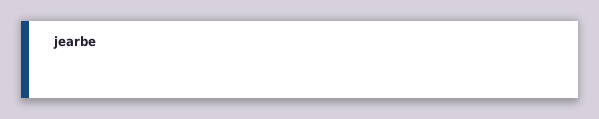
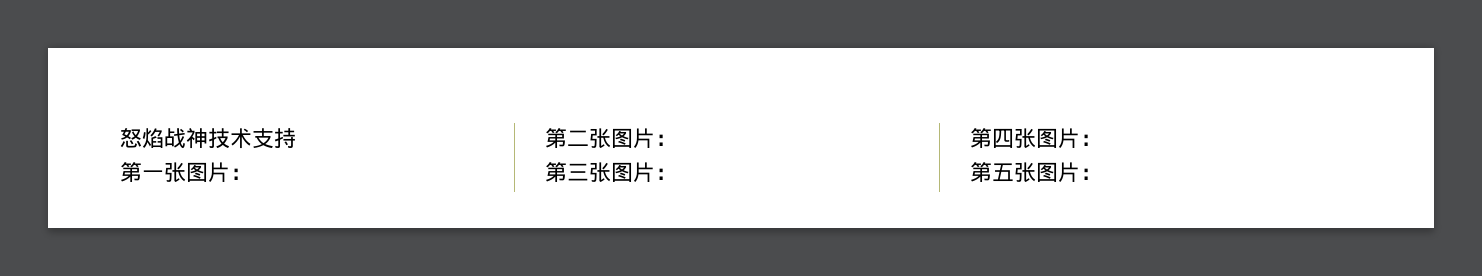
[53,36,96,49] jearbe -> [120,128,296,149] [120,162,252,183] [545,128,677,149] [545,162,677,183] [970,128,1102,149] [970,162,1102,183] 怒焰战神技术支持 // 第一张图片： // 第二张图片： // 第三张图片： // 第四张图片： // 第五张图片：

